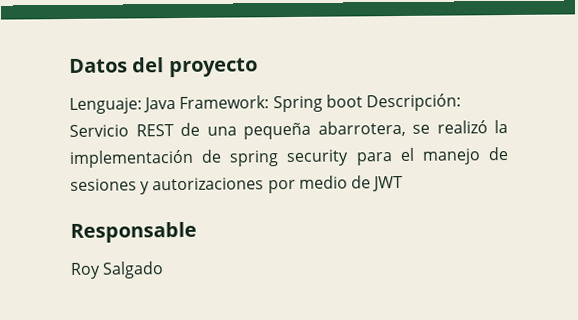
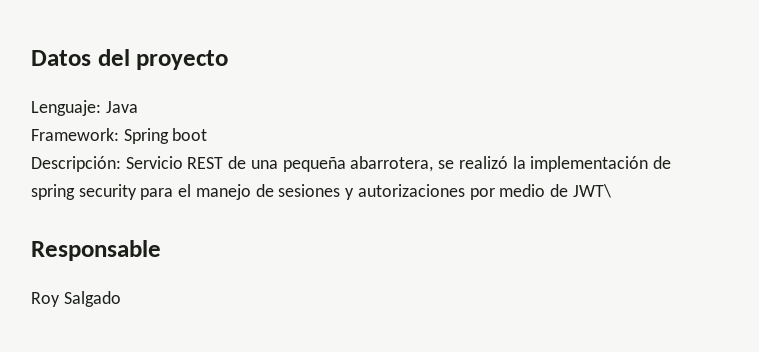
(177, 105) none -> (138, 107) //
(363, 101) none -> (208, 134) //
[372,175,404,192] JWT -> [572,184,611,198] JWT\

